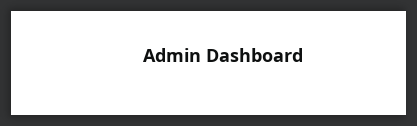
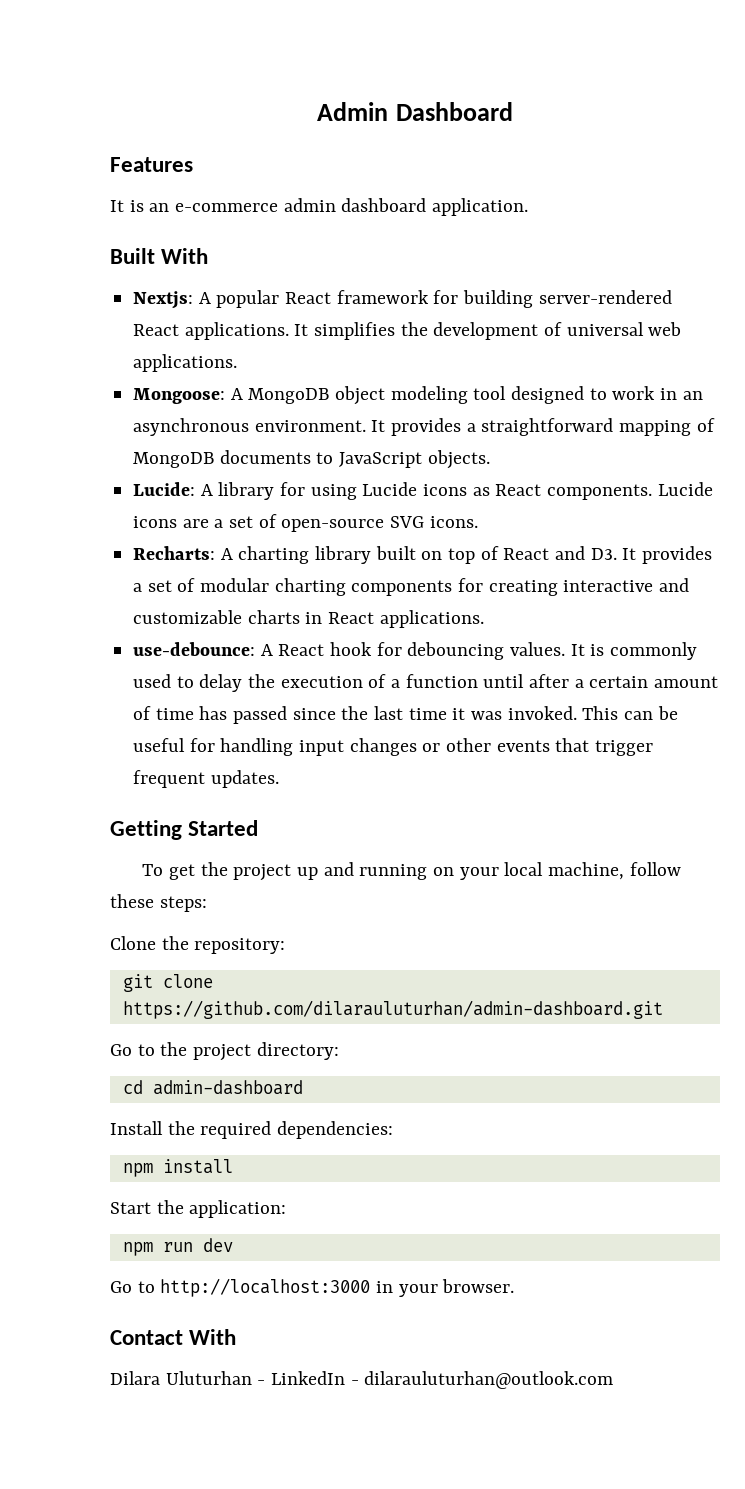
(303, 55) none -> [110,157,193,172] [110,198,529,216] [110,248,209,264] [133,290,672,309] [133,322,682,340] [133,354,238,372] [133,386,703,405] [133,418,715,436] [133,450,490,469] [133,482,713,500] [133,514,478,532] [133,546,713,564] [133,578,690,596] [133,610,484,628] [133,642,698,660] [133,674,719,692] [133,706,678,724] [133,738,654,756] [133,770,279,788] [110,820,259,840] [142,862,681,881] [110,894,207,912] [110,936,286,954] [122,974,213,992] [122,1000,663,1019] [110,1042,339,1061] [122,1080,303,1095] [110,1121,394,1139] [122,1159,233,1177] [110,1200,287,1218] [122,1238,233,1256] [110,1278,515,1297] [110,1329,237,1345] [110,1371,614,1389] // Features // It is an e-commerce admin dashboard application. // Built With // Nextjs: A popular React framework for building server-rendered React applications. It simplifies the development of universal web applications. // Mongoose: A MongoDB object modeling tool designed to work in an asynchronous environment. It provides a straightforward mapping of MongoDB documents to JavaScript objects. // Lucide: A library for using Lucide icons as React components. Lucide icons are a set of open-source SVG icons. // Recharts: A charting library built on top of React and D3. It provides a set of modular charting components for creating interactive and customizable charts in React applications. // use-debounce: A React hook for debouncing values. It is commonly used to delay the execution of a function until after a certain amount of time has passed since the last time it was invoked. This can be useful for handling input changes or other events that trigger frequent updates. // Getting Started // To get the project up and running on your local machine, follow these steps: // Clone the repository: // git clone https://github.com/dilarauluturhan/admin-dashboard.git // Go to the project directory: // cd admin-dashboard // Install the required dependencies: // npm install // Start the application: // npm run dev // Go to http://localhost:3000 in your browser. // Contact With // Dilara Uluturhan - LinkedIn - dilarauluturhan@outlook.com

